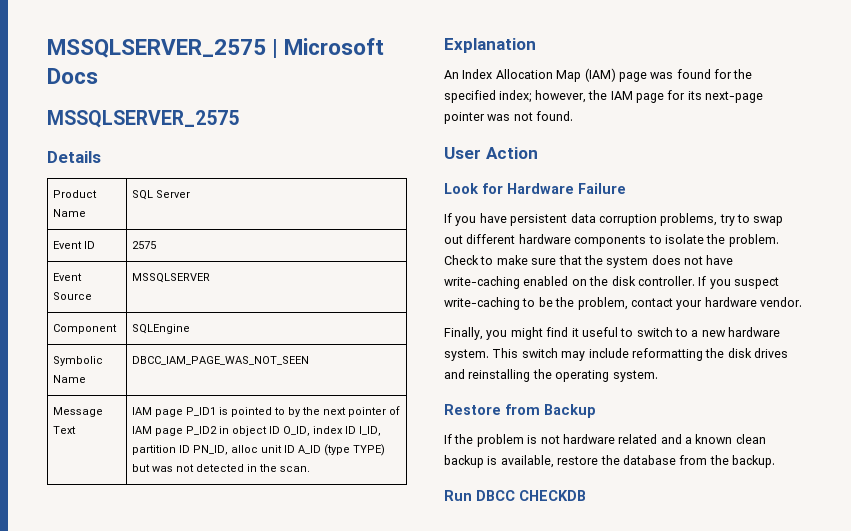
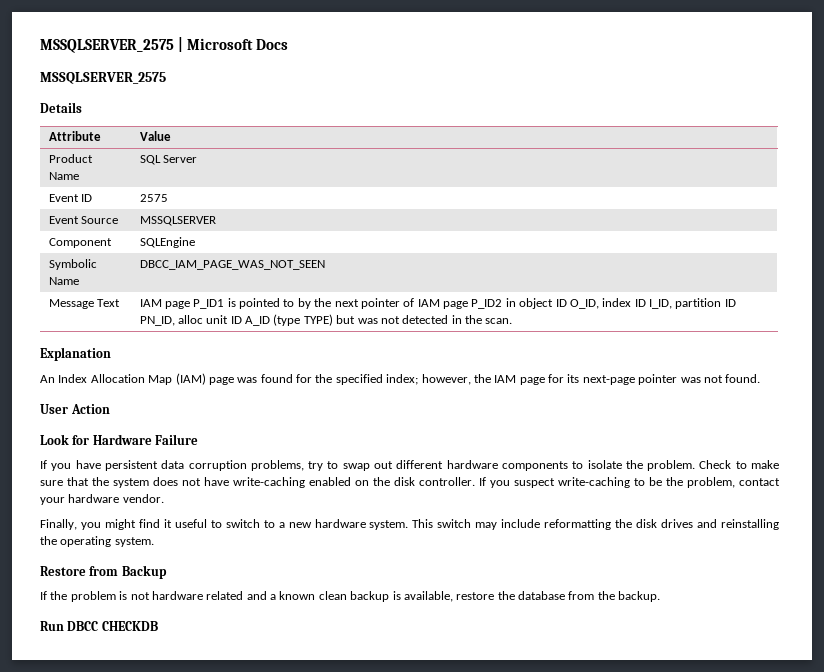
(101, 157) none -> [48,131,101,141] [139,131,171,141] // Attribute | Value

